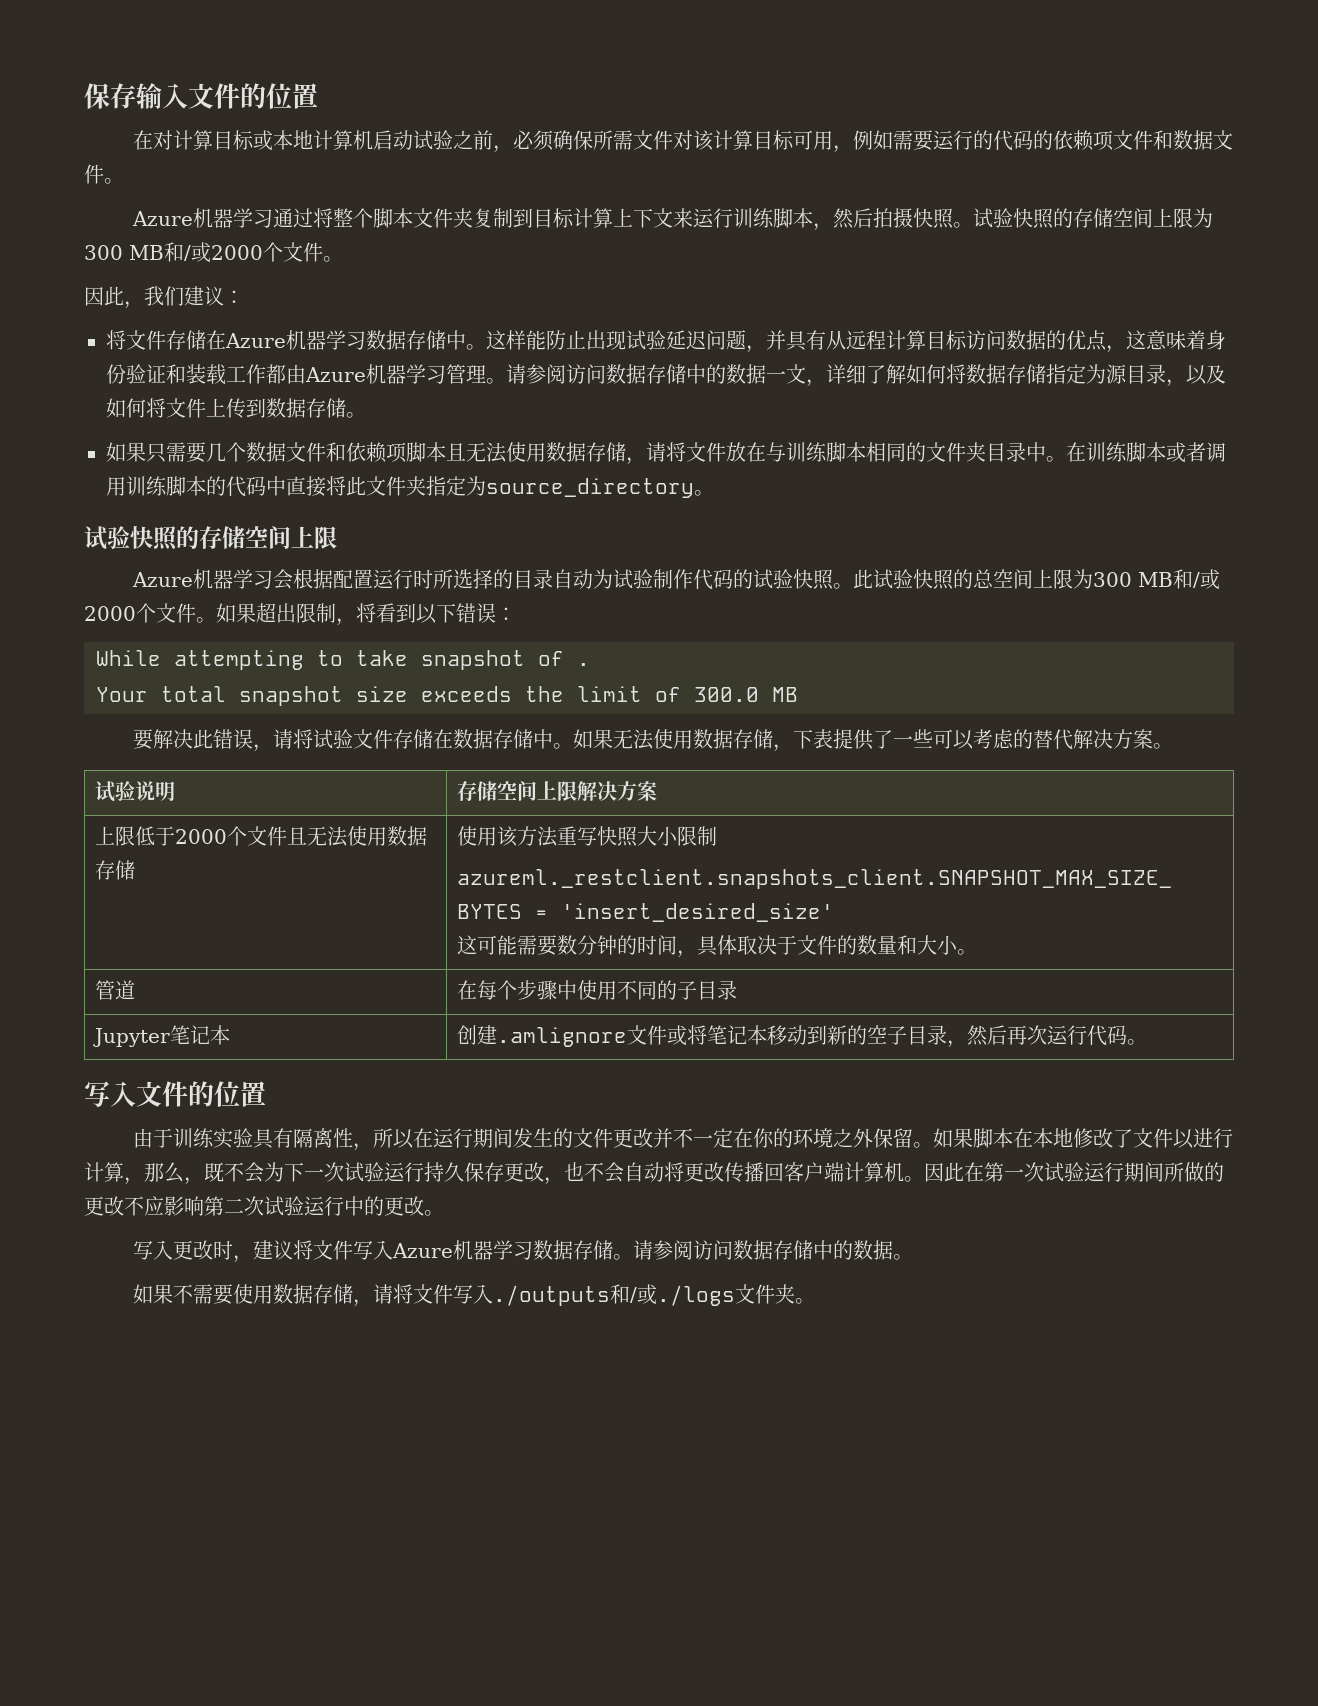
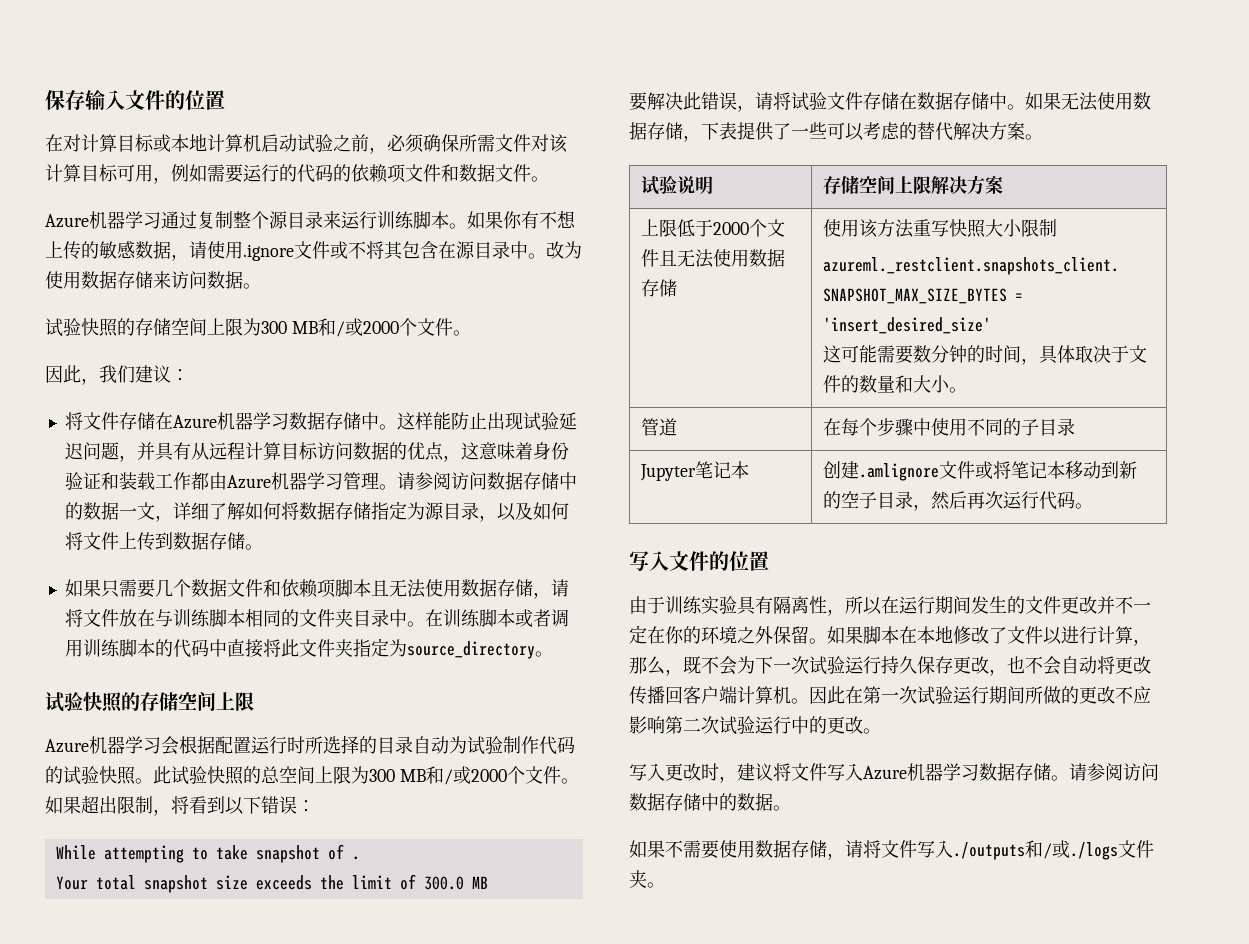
[313,208,974,231] 将整个脚本文件夹复制到目标计算上下文来运行训练脚本，然后拍摄快照。 -> [197,210,576,229] [45,241,582,261] [45,271,261,289] 复制整个源目录来运行训练脚本。如果你有不想上传的敏感数据，请使用.ignore文件或不将其包含在源目录中。改为使用数据存储来访问数据。 //

